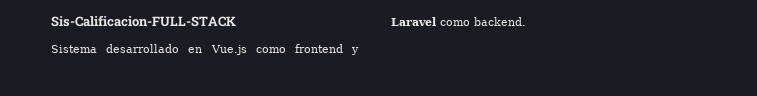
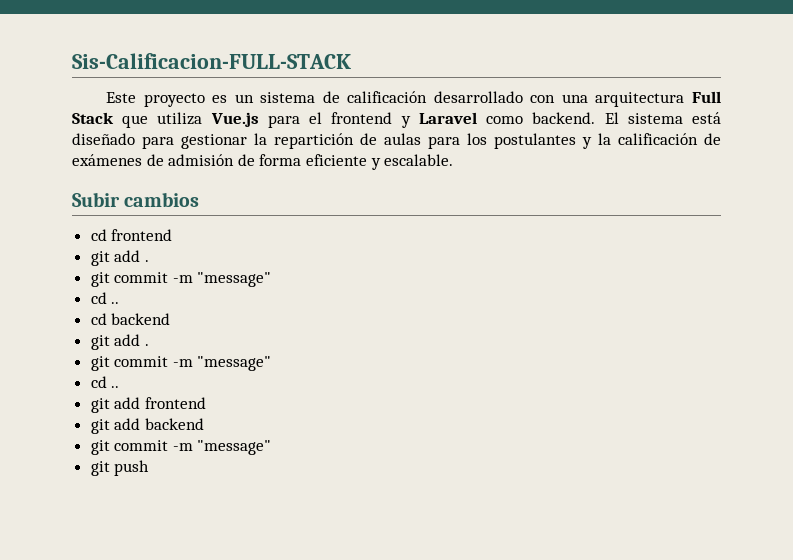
[51,44,286,55] Sistema desarrollado en Vue.js como -> [106,91,721,107] [72,112,323,128] Este proyecto es un sistema de calificación desarrollado con una arquitectura Full Stack que utiliza Vue.js para el
(526, 21) none -> [604,112,721,124] [72,133,721,149] [72,154,454,170] [72,192,200,207] [90,229,173,241] [90,250,149,266] [90,272,272,287] [90,292,120,304] [90,313,171,325] [90,334,149,350] [90,356,272,371] [90,376,120,388] [90,397,206,413] [90,418,204,434] [90,440,272,455] [90,460,150,476] El sistema está diseñado para gestionar la repartición de aulas para los postulantes y la calificación de exámenes de admisión de forma eficiente y escalable. // Subir cambios // cd frontend // git add . // git commit -m "message" // cd .. // cd backend // git add . // git commit -m "message" // cd .. // git add frontend // git add backend // git commit -m "message" // git push

